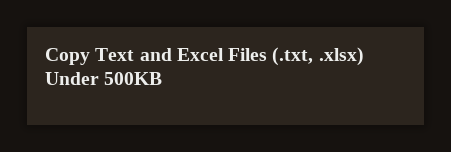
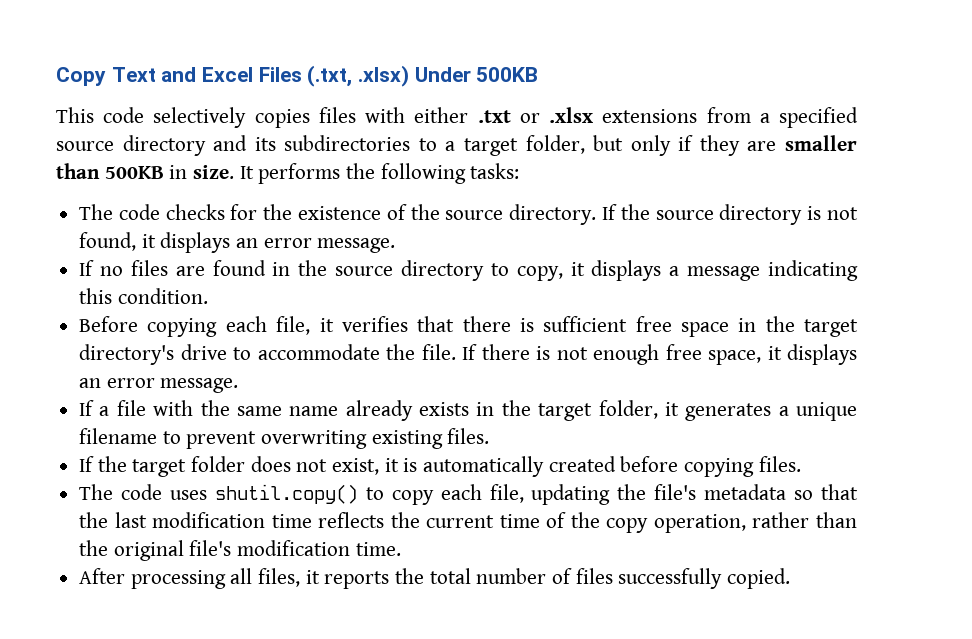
(163, 78) none -> [56,107,859,128] [56,135,857,156] [56,163,520,184] [79,204,858,225] [79,232,396,253] [79,260,859,281] [79,288,208,304] [79,316,859,337] [79,344,857,365] [79,378,239,393] [79,400,857,421] [79,428,490,449] [79,456,801,477] [79,484,858,505] [79,512,857,533] [79,540,401,561] [79,568,791,589] // This code selectively copies files with either .txt or .xlsx extensions from a specified source directory and its subdirectories to a target folder, but only if they are smaller than 500KB in size. It performs the following tasks: // The code checks for the existence of the source directory. If the source directory is not found, it displays an error message. // If no files are found in the source directory to copy, it displays a message indicating this condition. // Before copying each file, it verifies that there is sufficient free space in the target directory's drive to accommodate the file. If there is not enough free space, it displays an error message. // If a file with the same name already exists in the target folder, it generates a unique filename to prevent overwriting existing files. // If the target folder does not exist, it is automatically created before copying files. // The code uses shutil.copy() to copy each file, updating the file's metadata so that the last modification time reflects the current time of the copy operation, rather than the original file's modification time. // After processing all files, it reports the total number of files successfully copied.

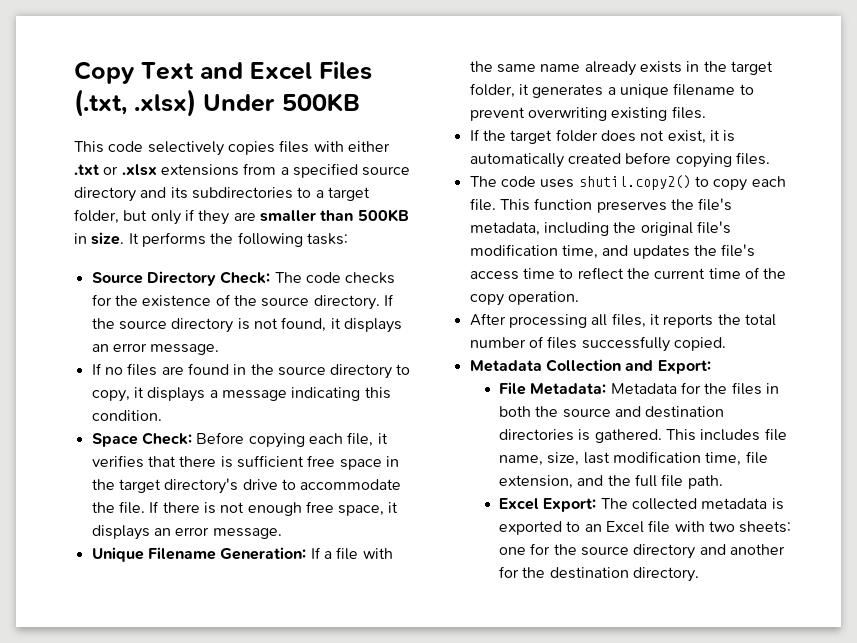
(520, 171) none -> [91,271,271,286] Source Directory Check:
(208, 296) none -> [91,432,192,447] Space Check:
(239, 385) none -> [91,547,307,562] Unique Filename Generation:
[214,484,358,504] shutil.copy() -> [578,175,691,190] shutil.copy2()
[489,484,858,505] [79,512,385,528] file, updating the file's metadata so that the last modification time reflects -> [469,198,733,213] [469,221,731,236] [469,244,756,259] [469,267,624,280] file. This function preserves the file's metadata, including the original file's modification time, and updates the file's access time to reflect
[653,512,857,533] [79,540,401,561] operation, rather than the original file's modification time. -> [507,291,579,305] operation.
(791, 578) none -> [469,359,711,374] [499,382,779,395] [499,406,725,418] [499,428,787,443] [499,451,768,466] [499,474,723,489] [499,498,784,512] [499,520,792,535] [499,543,785,559] [499,566,699,582] // Metadata Collection and Export: // File Metadata: Metadata for the files in both the source and destination directories is gathered. This includes file name, size, last modification time, file extension, and the full file path. // Excel Export: The collected metadata is exported to an Excel file with two sheets: one for the source directory and another for the destination directory.

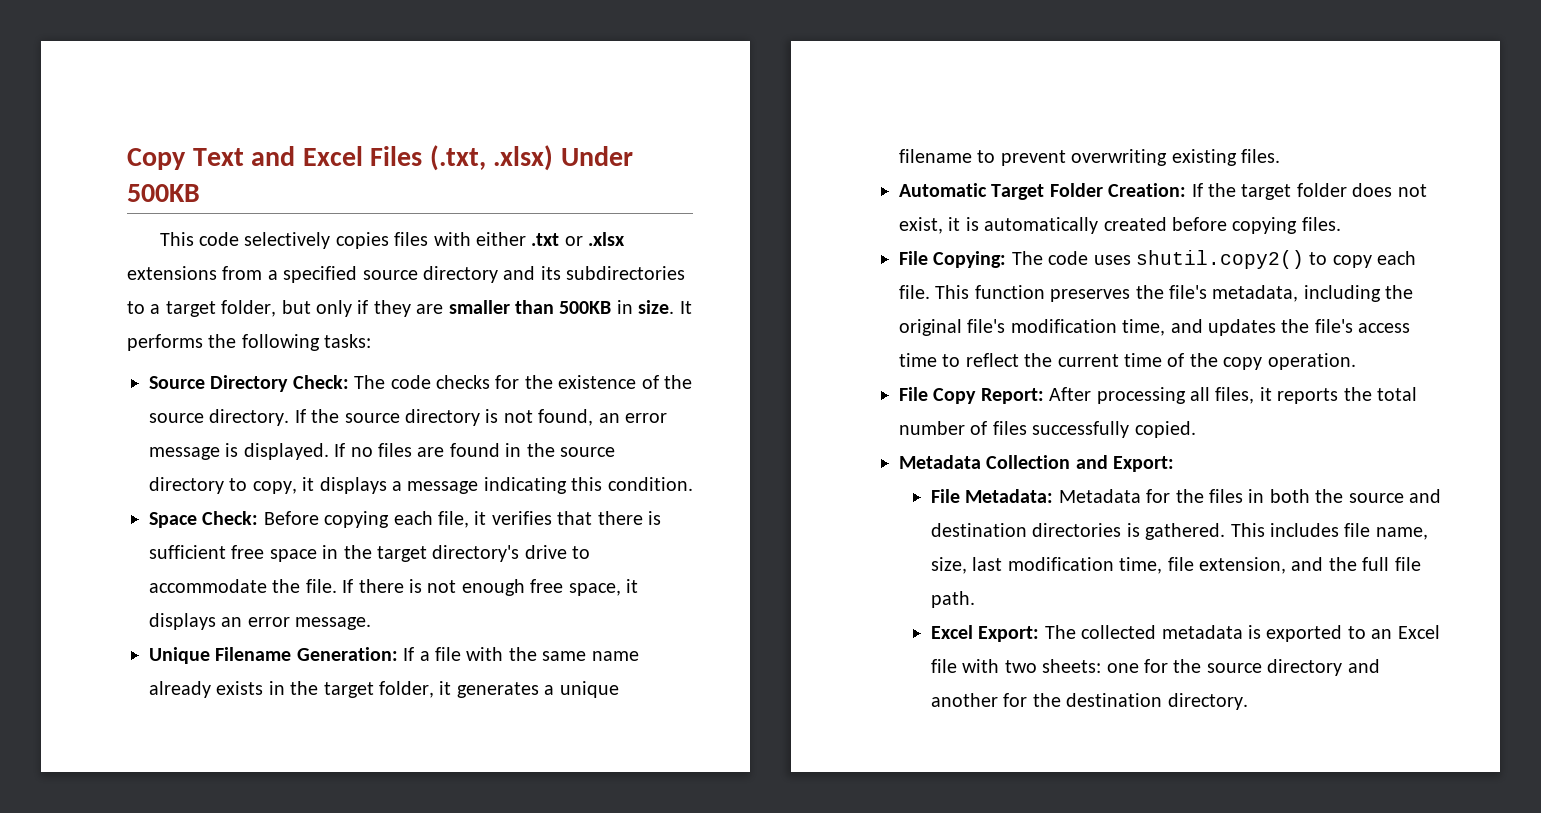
[330,318,402,333] [91,343,220,355] it displays an error message. // -> [598,413,667,423] [149,443,329,460] an error message is displayed.
(706, 112) none -> [899,183,1187,200] Automatic Target Folder Creation:
(770, 158) none -> [899,251,1007,268] File Copying:
(579, 298) none -> [899,387,1044,404] File Copy Report:

